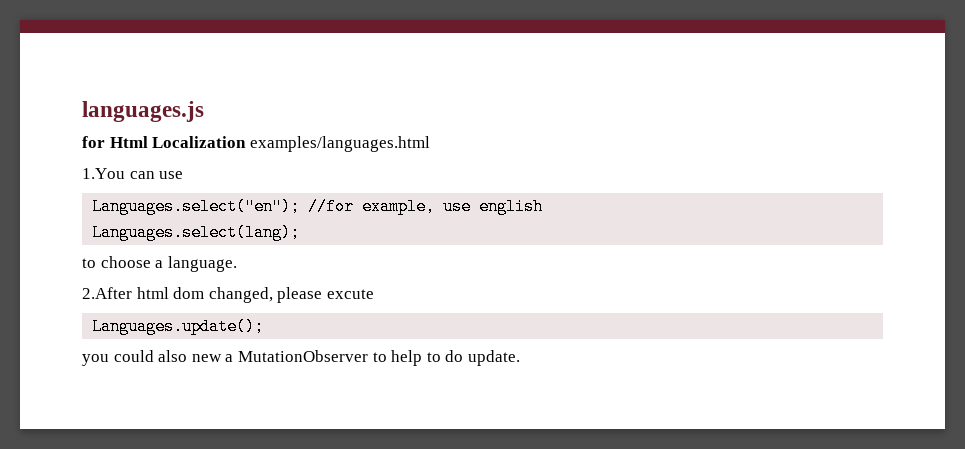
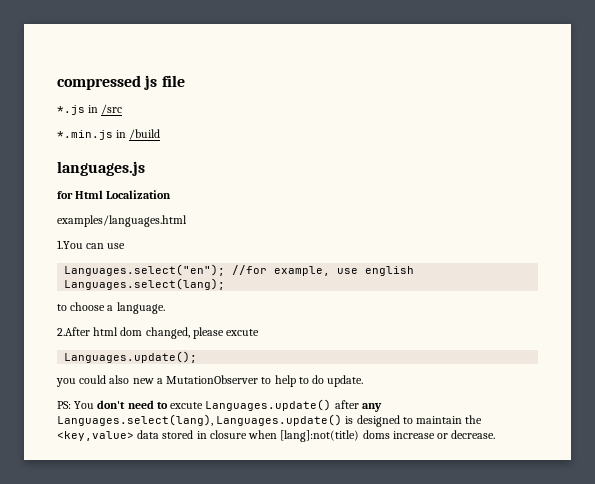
(82, 111) none -> [57,75,185,90] [57,104,123,115] [57,129,161,140] compressed js file // *.js in /src // *.min.js in /build //
(247, 142) none -> (172, 194) //
(520, 358) none -> [57,399,382,412] [57,414,483,427] [57,430,496,442] // PS: You don't need to excute Languages.update() after any Languages.select(lang), Languages.update() is designed to maintain the <key,value> data stored in closure when [lang]:not(title) doms increase or decrease.

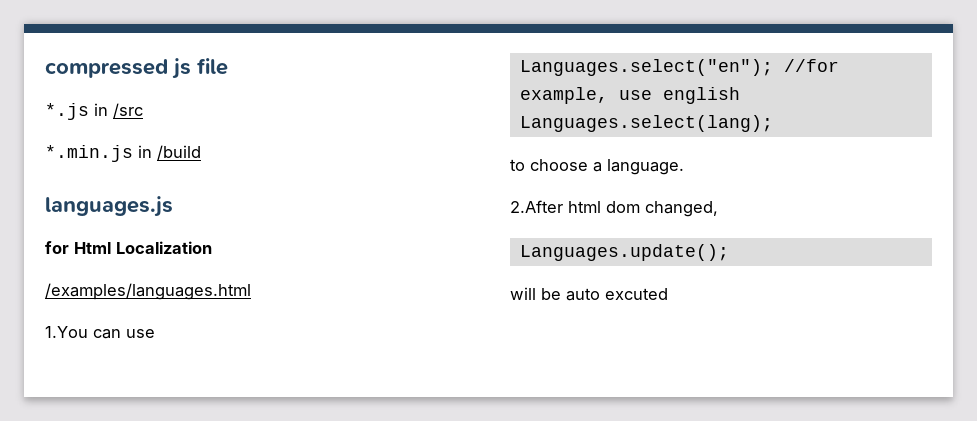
[57,215,187,227] examples/languages.html -> [45,283,251,300] /examples/languages.html
[192,327,260,339] please excute -> (718, 209) none
[56,375,364,387] [57,399,382,412] [57,414,483,427] [57,430,496,442] you could also new a MutationObserver to help to do update. // PS: You don't need to excute Languages.update() after any Languages.select(lang), Languages.update() is designed to maintain the <key,value> data stored in closure when [lang]:not(title) doms increase or decrease. -> [510,287,668,301] will be auto excuted

